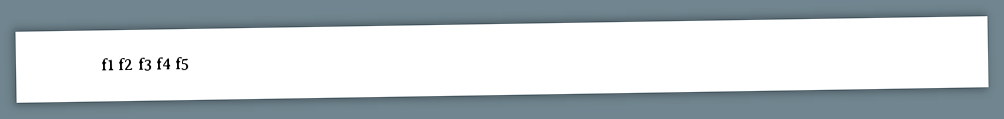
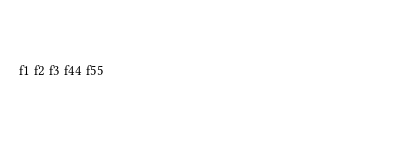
[154,57,191,71] f4 f5 -> [64,65,104,75] f44 f55

